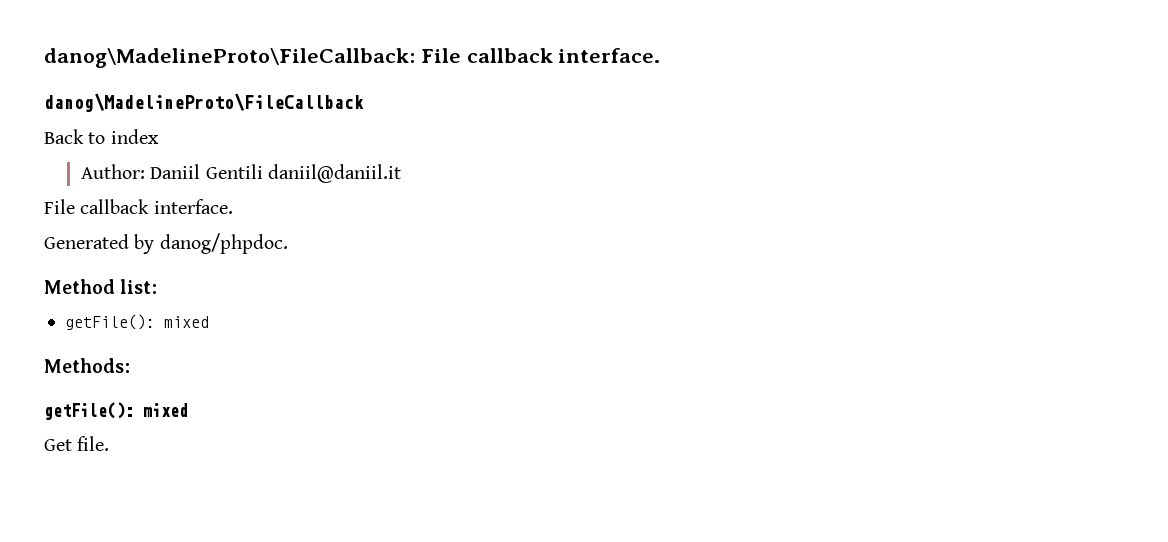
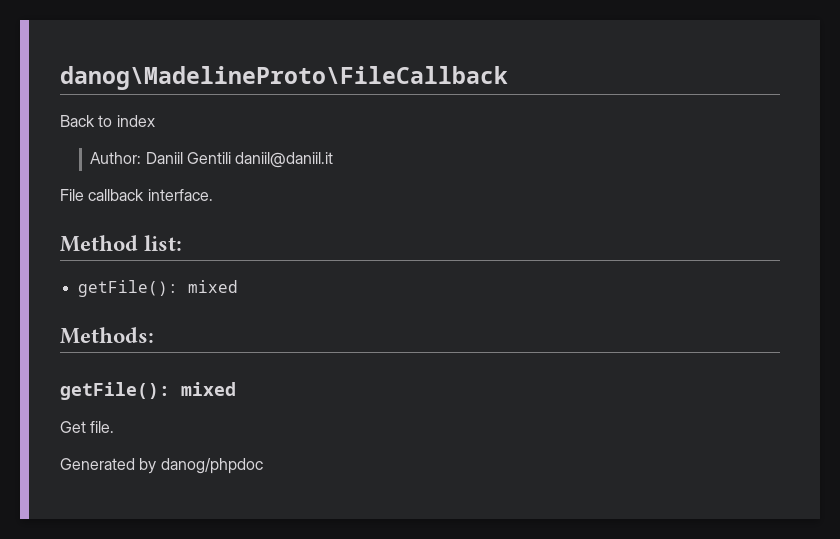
[44,48,661,68] danog\MadelineProto\FileCallback: File callback interface. // -> (60, 78) none
[44,233,288,254] // Generated by danog/phpdoc. -> (213, 195) none
(110, 443) none -> [60,458,263,474] // Generated by danog/phpdoc

